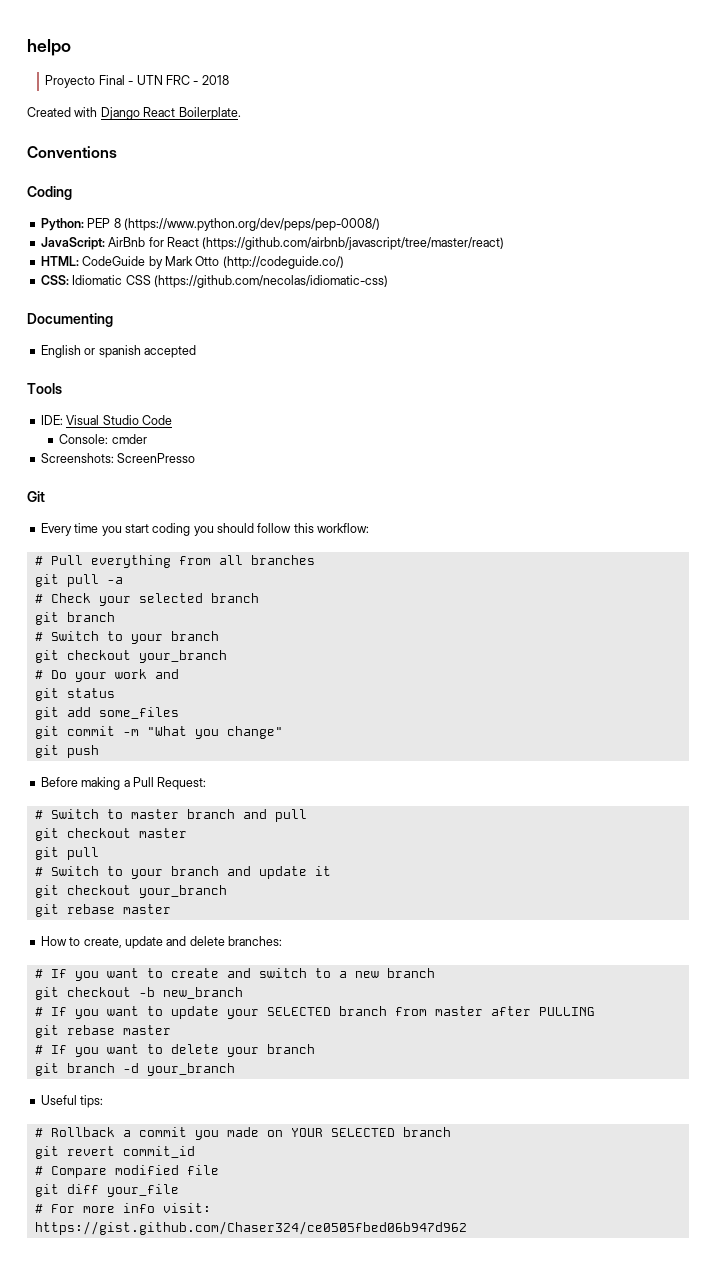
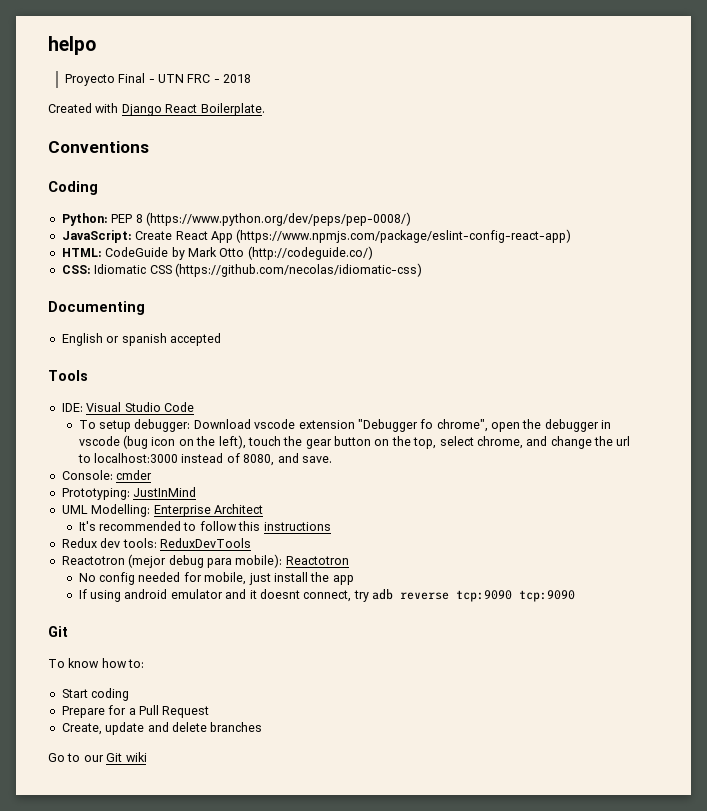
[108,237,505,250] AirBnb for React (https://github.com/airbnb/javascript/tree/master/react) -> [135,229,572,243] Create React App (https://www.npmjs.com/package/eslint-config-react-app)
[59,434,147,444] [40,453,196,463] [27,491,45,502] [40,523,370,536] [34,555,315,568] [34,574,123,587] [34,593,259,606] [34,612,115,625] [34,631,219,644] [34,650,227,663] [34,669,179,682] [34,688,115,701] [34,707,179,720] [34,726,283,739] [34,745,99,758] [40,777,207,790] [34,809,307,822] [34,828,187,841] [34,847,99,860] [34,866,331,879] [34,885,227,898] [34,904,171,917] [40,936,282,949] [34,968,435,981] [34,987,243,1000] [34,1006,595,1019] [34,1025,171,1038] [34,1044,315,1057] [34,1063,235,1076] [40,1095,104,1108] [34,1127,451,1140] [34,1146,195,1159] [34,1165,219,1178] [34,1184,179,1197] [34,1203,211,1213] [34,1221,467,1235] Console: cmder // Screenshots: ScreenPresso // Git // Every time you start coding you should follow this workflow: // # Pull everything from all branches // git pull -a // # Check your selected branch // git branch // # Switch to your branch // git checkout your_branch // # Do your work and // git status // git add some_files // git commit -m "What you change" // git push // Before making a Pull Request: // # Switch to master branch and pull // git checkout master // git pull // # Switch to your branch and update it // git checkout your_branch // git rebase master // How to create, update and delete branches: // # If you want to create and switch to a new branch // git checkout -b new_branch // # If you want to update your SELECTED branch from master after PULLING // git rebase master // # If you want to delete your branch // git branch -d your_branch // Useful tips: // # Rollback a commit you made on YOUR SELECTED branch // git revert commit_id // # Compare modified file // git diff your_file // # For more info visit: // https://gist.github.com/Chaser324/ce0505fbed06b947d962 -> [78,419,612,432] [78,435,631,449] [77,453,332,466] [61,470,153,480] [61,487,197,500] [61,504,263,517] [78,521,331,531] [61,538,251,548] [61,554,349,568] [78,572,354,585] [78,589,576,602] [48,626,68,637] [48,658,145,668] [61,688,130,701] [61,705,210,718] [61,722,263,735] [48,752,147,762] To setup debugger: Download vscode extension "Debugger fo chrome", open the debugger in vscode (bug icon on the left), touch the gear button on the top, select chrome, and change the url to localhost:3000 instead of 8080, and save. // Console: cmder // Prototyping: JustInMind // UML Modelling: Enterprise Architect // It's recommended to follow this instructions // Redux dev tools: ReduxDevTools // Reactotron (mejor debug para mobile): Reactotron // No config needed for mobile, just install the app // If using android emulator and it doesnt connect, try adb reverse tcp:9090 tcp:9090 // Git // To know how to: // Start coding // Prepare for a Pull Request // Create, update and delete branches // Go to our Git wiki

